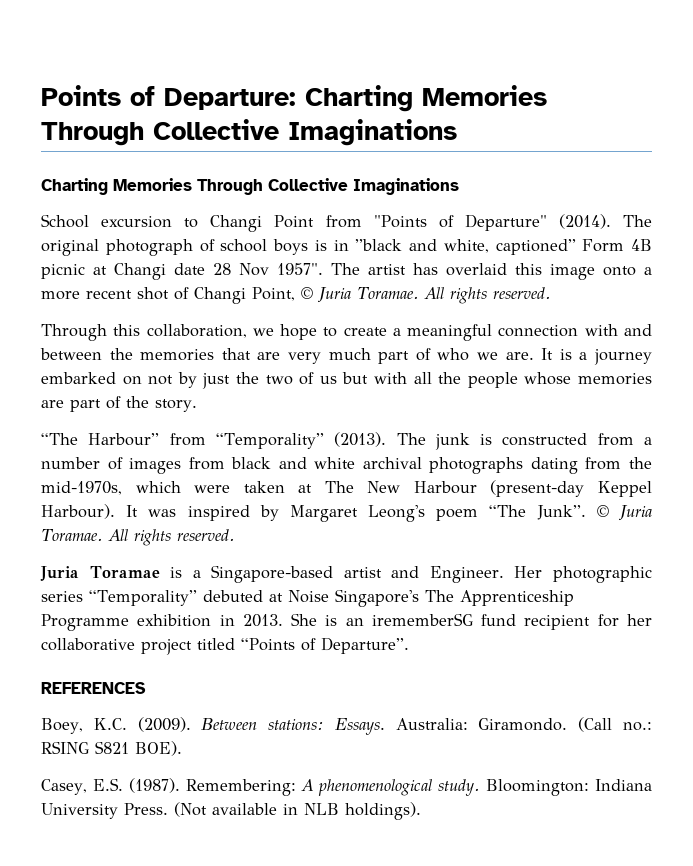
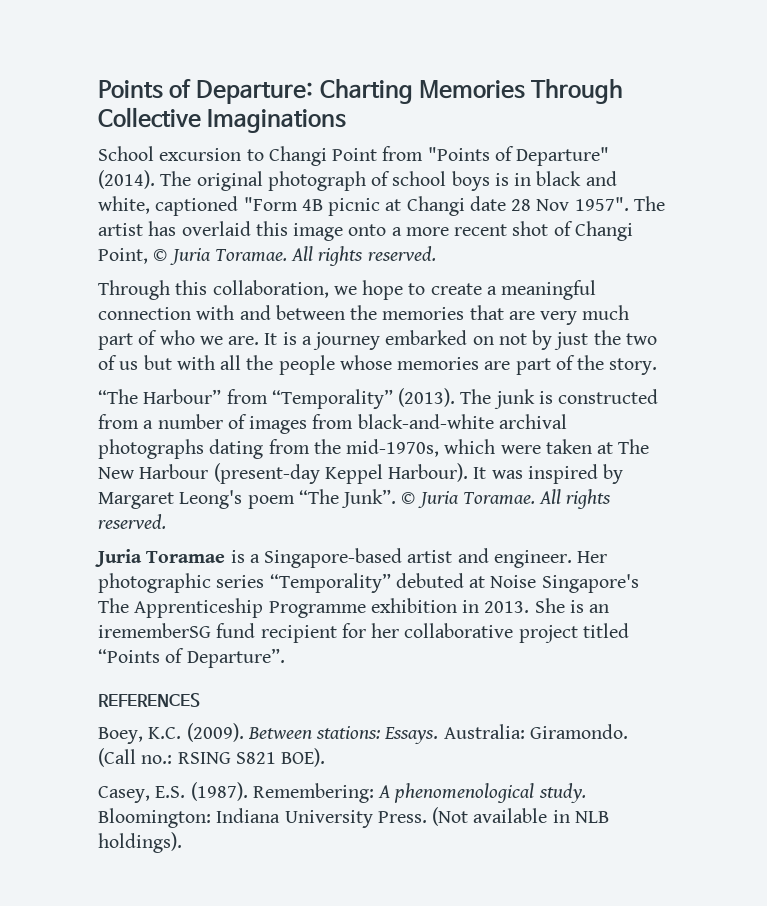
[41,178,459,195] // Charting Memories Through Collective Imaginations -> (347, 121) none
[355,239,403,251] ”black -> [536,171,582,186] black
[495,239,625,255] captioned” Form -> [155,196,298,216] captioned "Form
[231,457,356,469] black and white -> [357,414,494,429] black-and-white
[429,566,504,583] Engineer. -> [493,550,572,568] engineer.

